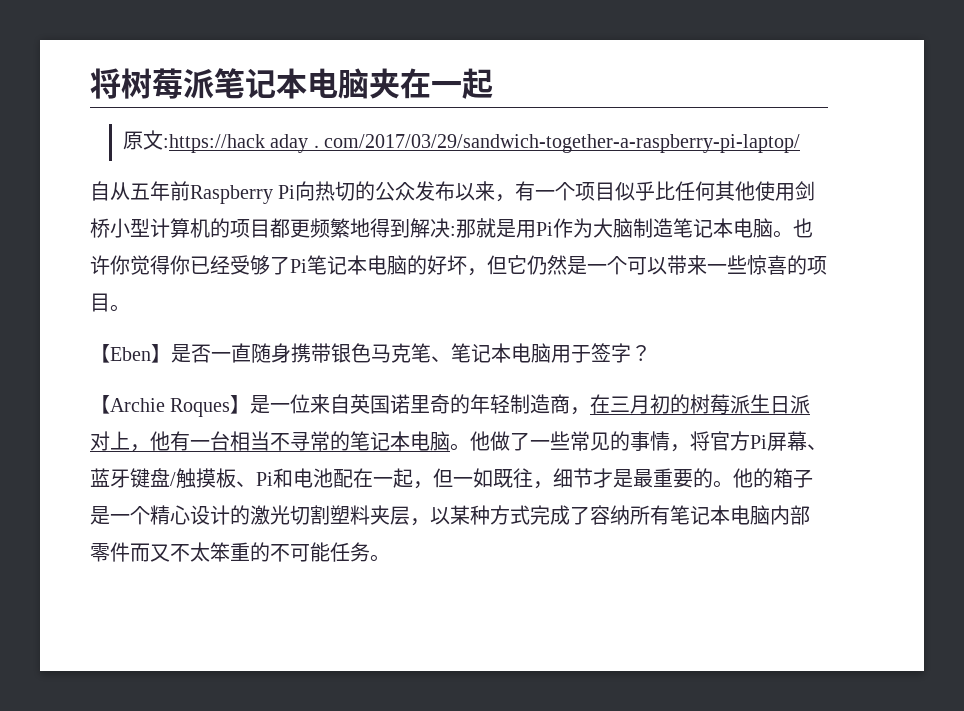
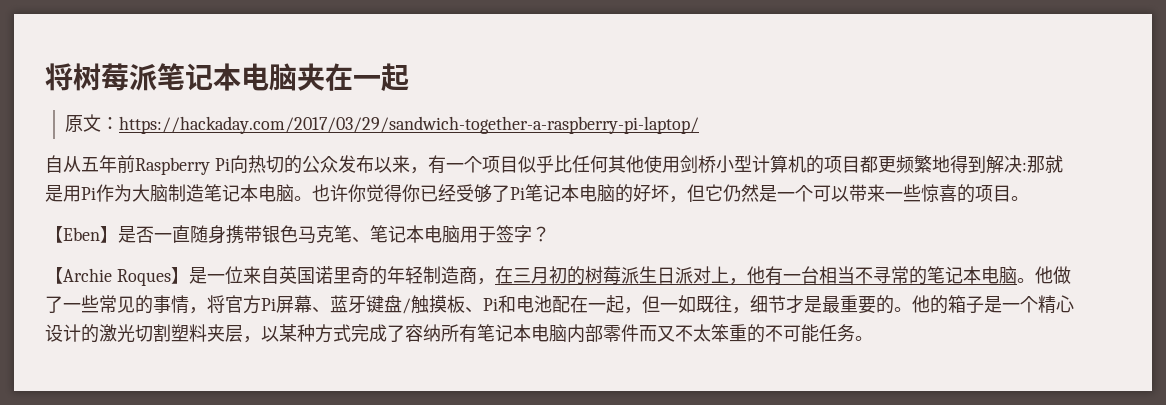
[162,134,800,153] :https://hack aday . com/2017/03/29/sandwich-together-a-raspberry-pi-laptop/ -> [101,116,700,134] ：https://hackaday.com/2017/03/29/sandwich-together-a-raspberry-pi-laptop/

